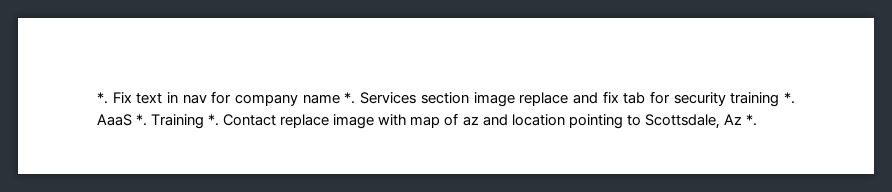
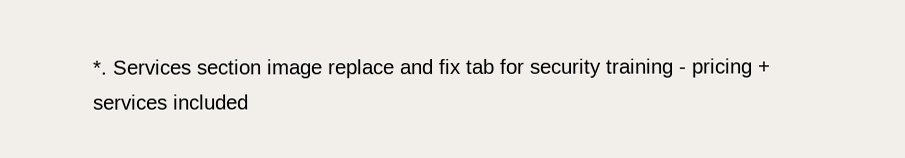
[97,91,356,106] *. Fix text in nav for company name *. -> [92,60,107,75] *.
[784,92,796,104] [97,113,757,129] *. AaaS *. Training *. Contact replace image with map of az and location pointing to Scottsdale, Az *. -> [678,58,770,78] [93,94,249,110] - pricing + services included

